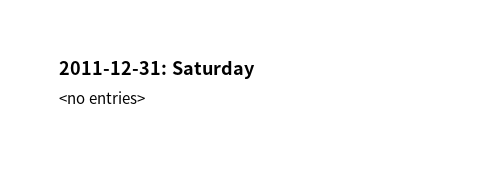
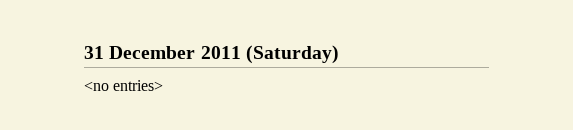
[59,60,255,79] 2011-12-31: Saturday -> [84,45,339,64] 31 December 2011 (Saturday)

